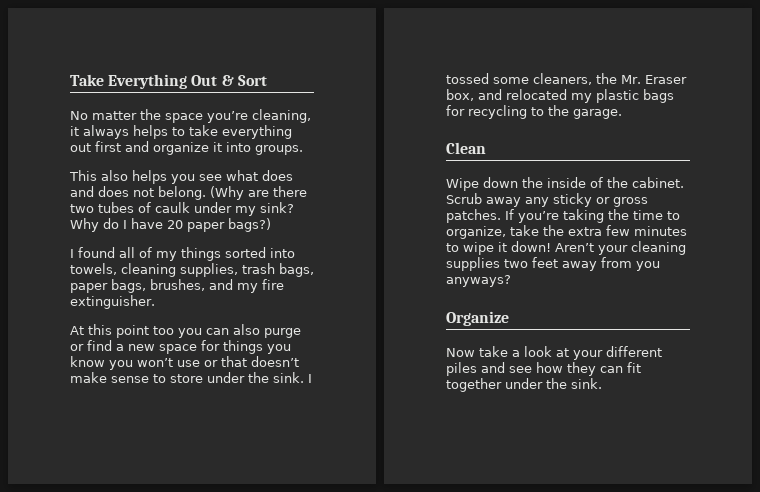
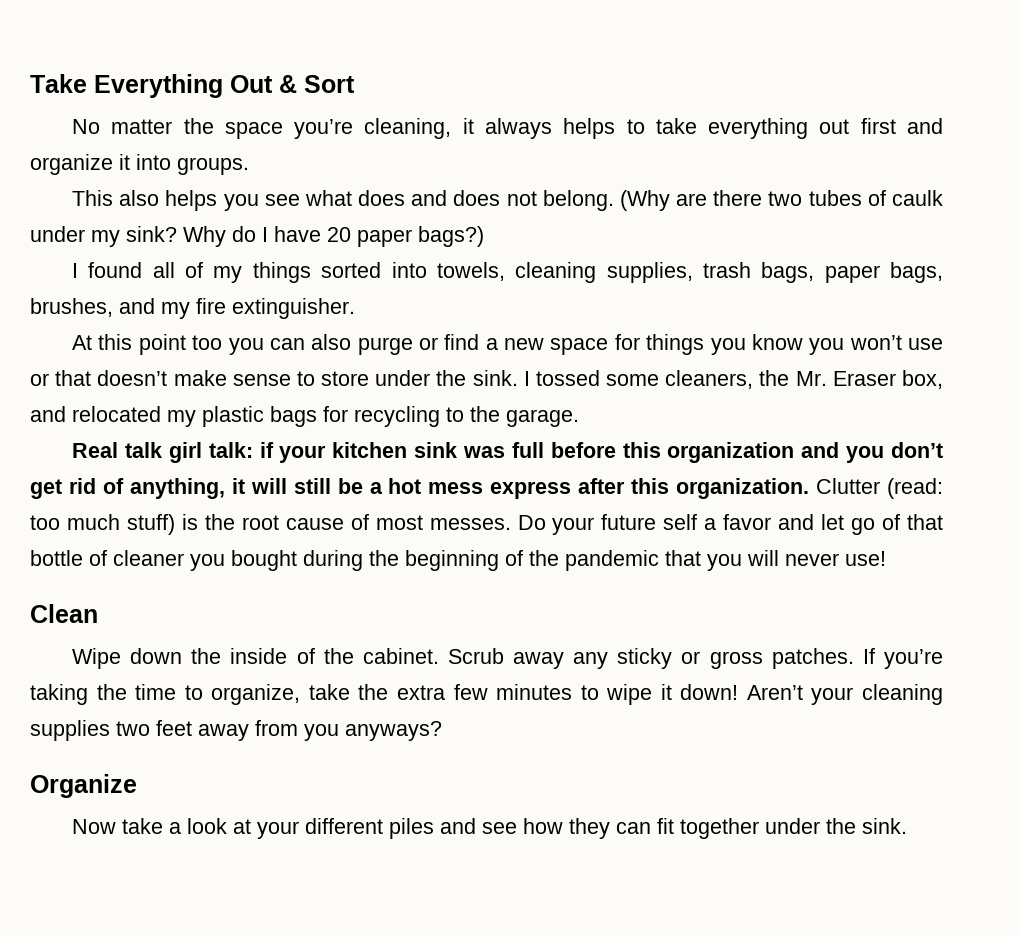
(622, 114) none -> [72,442,944,463] [30,478,943,499] [30,514,944,535] [30,550,886,571] // Real talk girl talk: if your kitchen sink was full before this organization and you don’t get rid of anything, it will still be a hot mess express after this organization. Clutter (read: too much stuff) is the root cause of most messes. Do your future self a favor and let go of that bottle of cleaner you bought during the beginning of the pandemic that you will never use!

